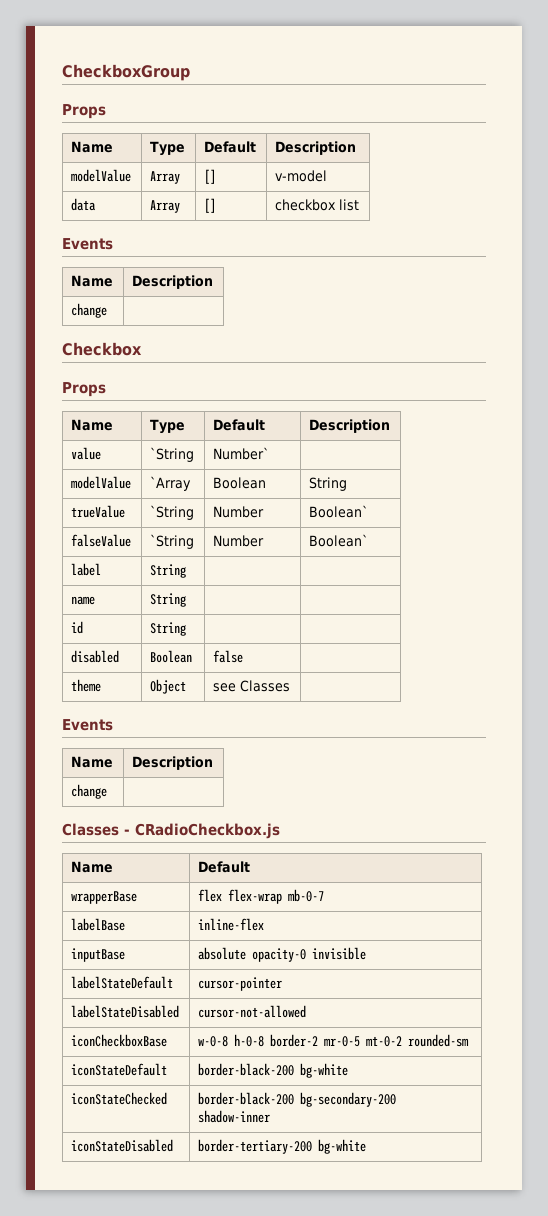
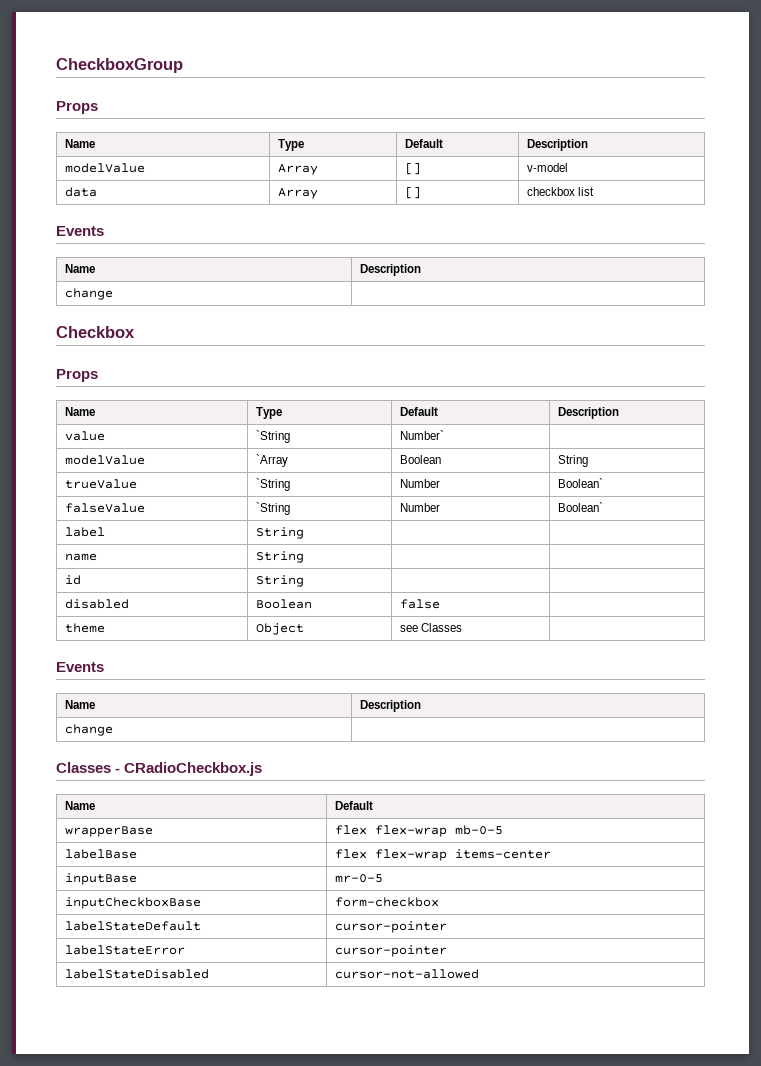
[288,889,325,902] mb-0-7 -> [454,825,503,835] mb-0-5
[198,918,265,931] [71,948,126,962] [198,947,367,962] inline-flex // inputBase | absolute opacity-0 invisible -> [334,849,551,861] [64,873,137,885] [334,874,383,883] [64,897,201,909] [334,897,439,907] flex flex-wrap items-center // inputBase | mr-0-5 // inputCheckboxBase | form-checkbox
(283, 984) none -> [64,945,185,955] [334,945,447,957] // labelStateError | cursor-pointer
[71,1034,168,1047] [198,1034,470,1047] [71,1063,168,1076] [198,1063,349,1078] [71,1092,168,1105] [198,1092,397,1107] [198,1110,271,1123] [71,1139,174,1152] [198,1139,367,1154] // iconCheckboxBase | w-0-8 h-0-8 border-2 mr-0-5 mt-0-2 rounded-sm // iconStateDefault | border-black-200 bg-white // iconStateChecked | border-black-200 bg-secondary-200 shadow-inner // iconStateDisabled | border-tertiary-200 bg-white -> (479, 974) none

